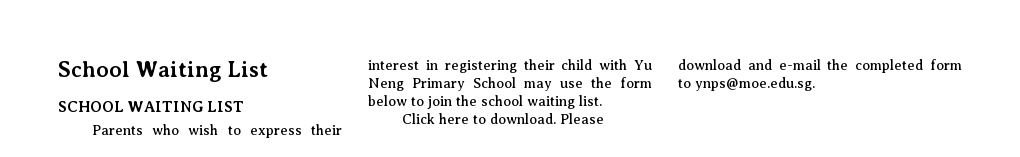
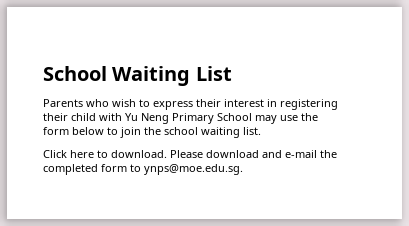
[58,101,245,112] // SCHOOL WAITING LIST -> (232, 73) none

